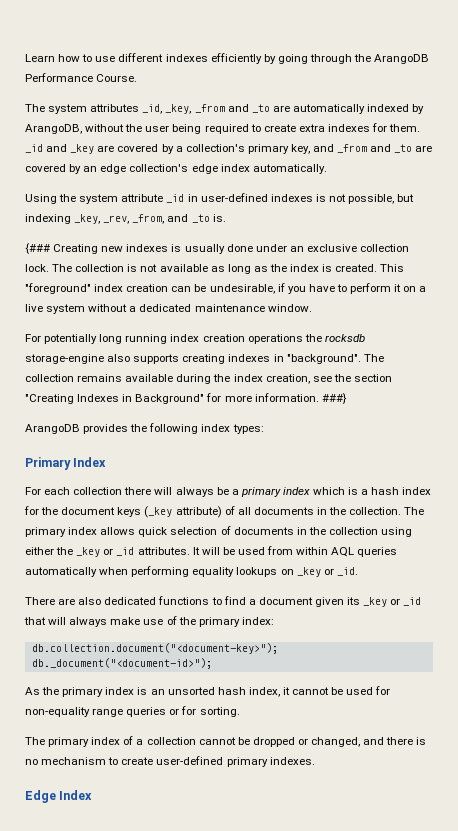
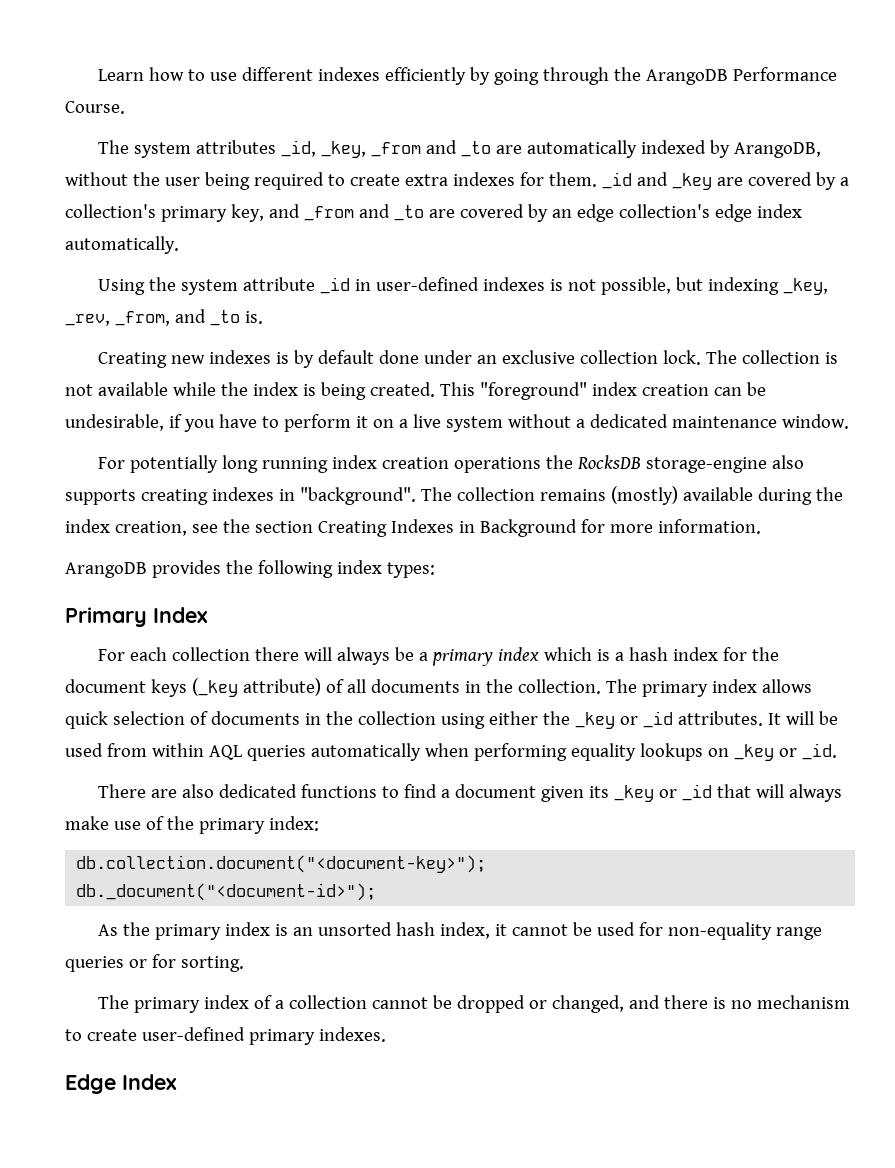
[25,243,50,254] {### -> (263, 317) none
[184,244,225,254] usually -> [294,350,375,368] by default
[210,264,268,274] as long as -> [172,382,216,396] while
(333, 268) none -> [320,382,366,400] being
[324,334,365,342] rocksdb -> [577,455,642,469] RocksDB
(123, 378) none -> [610,486,678,505] (mostly)
[25,394,74,404] "Creating -> [317,521,387,537] Creating
[135,394,205,404] Background" -> [479,519,577,537] Background
[321,393,347,404] ###} -> (761, 526) none

